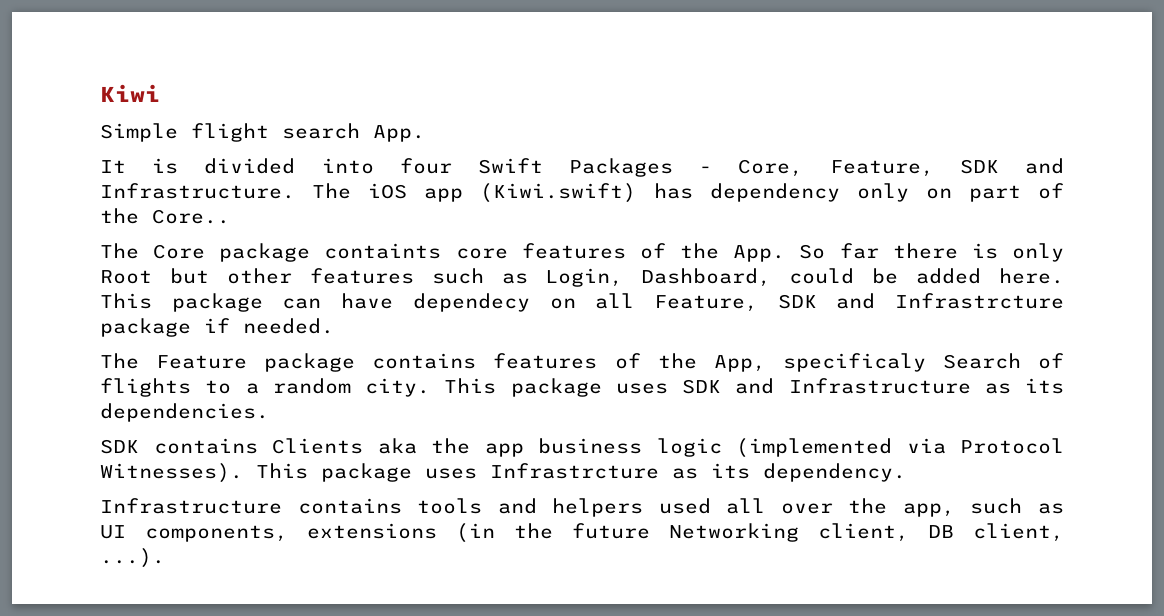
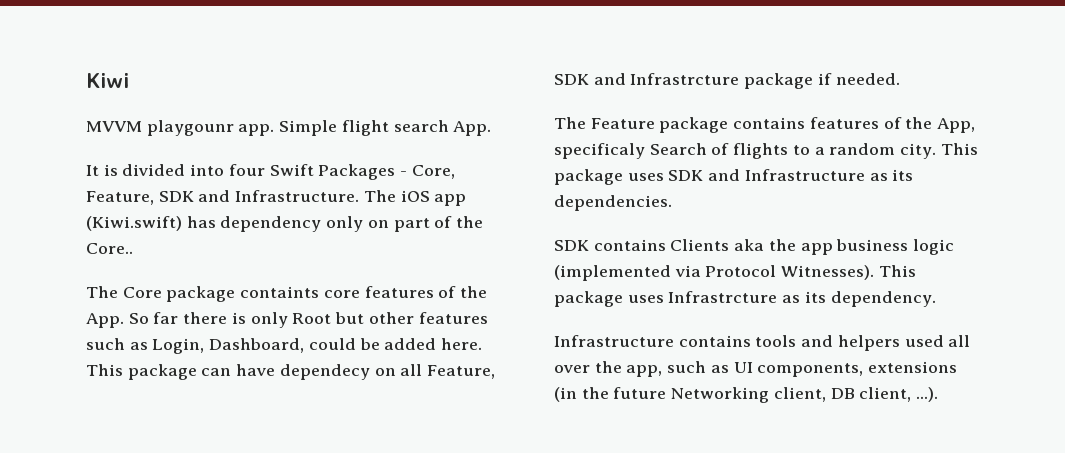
(160, 93) none -> [86,120,275,136] MVVM playgounr app.

